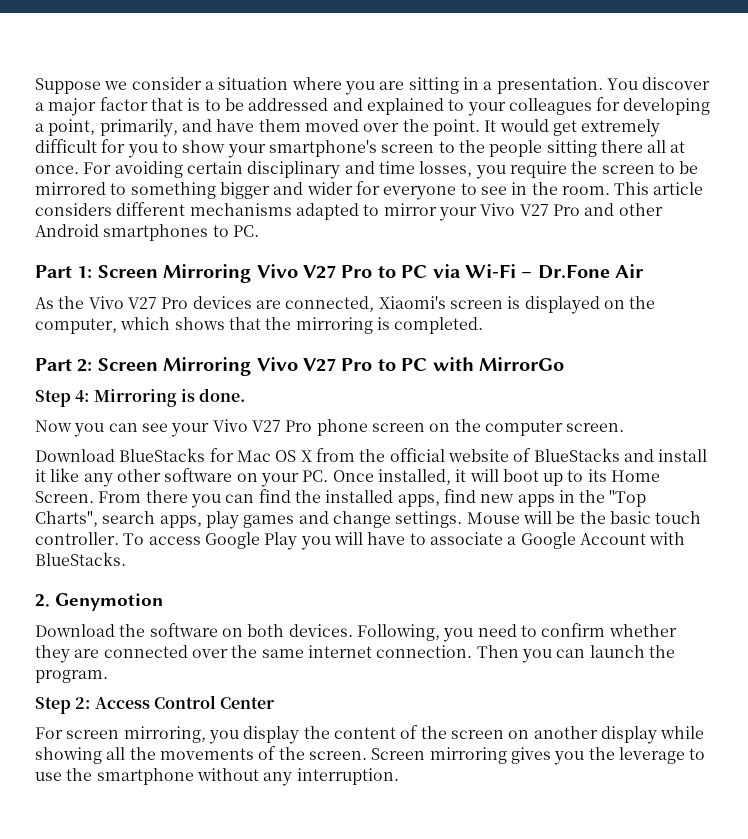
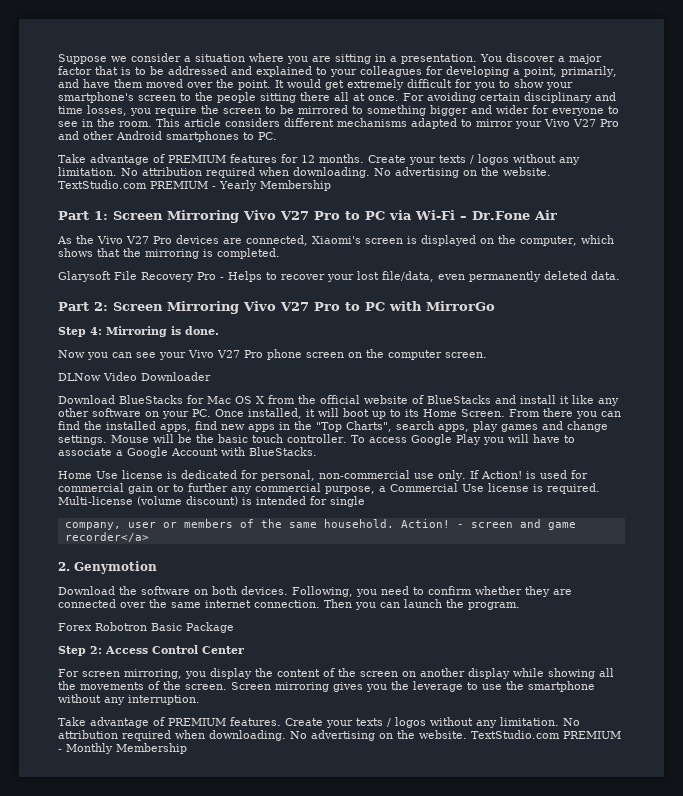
(259, 231) none -> [58,154,580,165] [58,167,551,178] [58,180,331,191] // Take advantage of PREMIUM features for 12 months. Create your texts / logos without any limitation. No attribution required when downloading. No advertising on the website. TextStudio.com PREMIUM - Yearly Membership
(484, 325) none -> [58,271,620,282] // Glarysoft File Recovery Pro - Helps to recover your lost file/data, even permanently deleted data.
(625, 427) none -> [58,372,211,381] // DLNow Video Downloader
(126, 559) none -> [58,470,588,481] [58,483,600,494] [58,496,365,507] [64,519,576,530] [64,532,149,542] // Home Use license is dedicated for personal, non-commercial use only. If Action! is used for commercial gain or to further any commercial purpose, a Commercial Use license is required. Multi-license (volume discount) is intended for single // company, user or members of the same household. Action! - screen and game recorder</a>
(108, 676) none -> [58,622,234,633] // Forex Robotron Basic Package
(399, 776) none -> [58,717,580,728] [58,730,621,741] [58,743,187,754] // Take advantage of PREMIUM features. Create your texts / logos without any limitation. No attribution required when downloading. No advertising on the website. TextStudio.com PREMIUM - Monthly Membership

